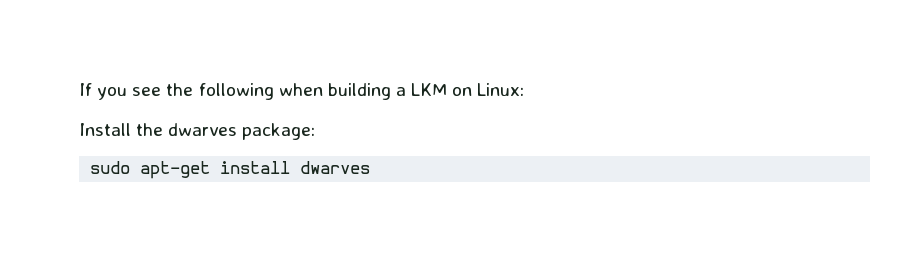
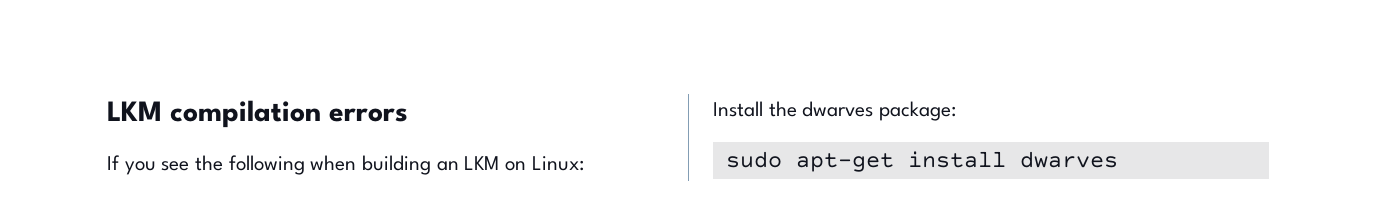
(79, 89) none -> [107,100,408,128] LKM compilation errors //
[395,87,406,96] a -> [436,161,459,171] an

